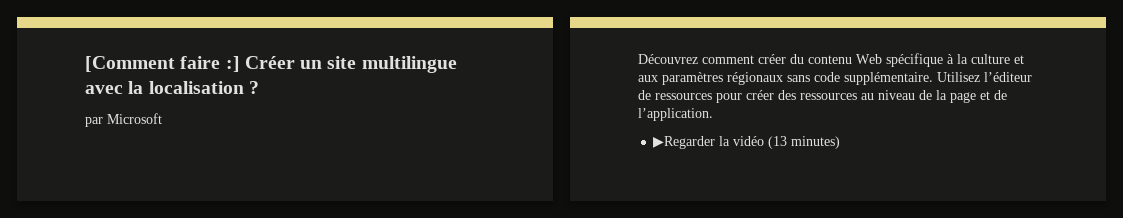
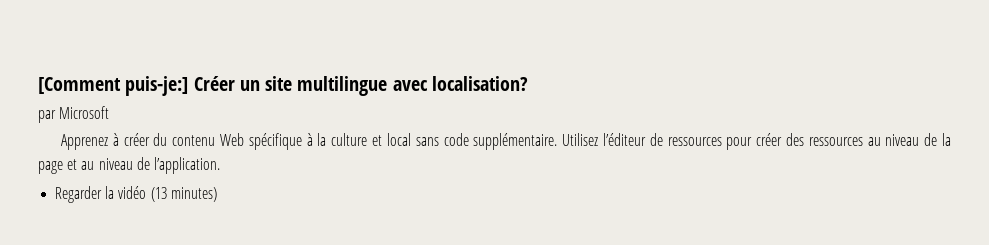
[180,56,240,72] faire :] -> [125,76,189,96] puis-je:]
[128,81,259,94] la localisation ? -> [431,76,528,91] localisation?
[638,54,754,64] Découvrez comment -> [61,133,119,150] Apprenez à
[638,72,783,85] aux paramètres régionaux -> [386,133,411,146] local
(990, 95) none -> [81,158,133,170] au niveau
[653,136,716,149] ▶Regarder -> [55,186,103,203] Regarder

